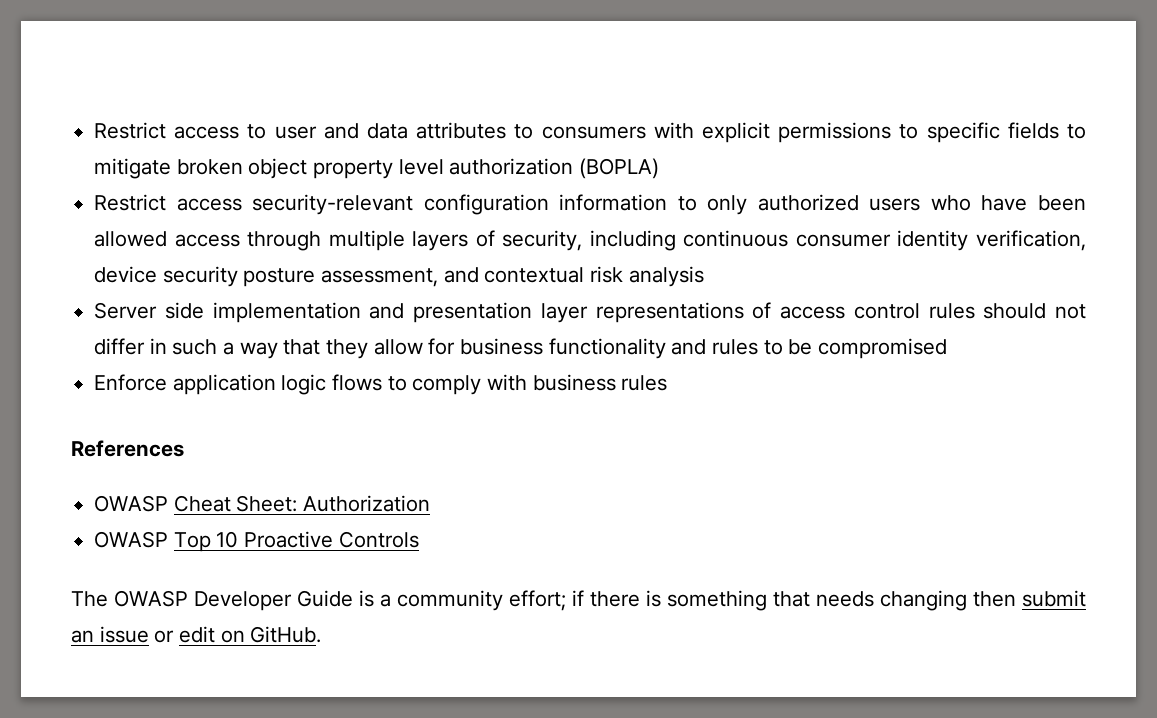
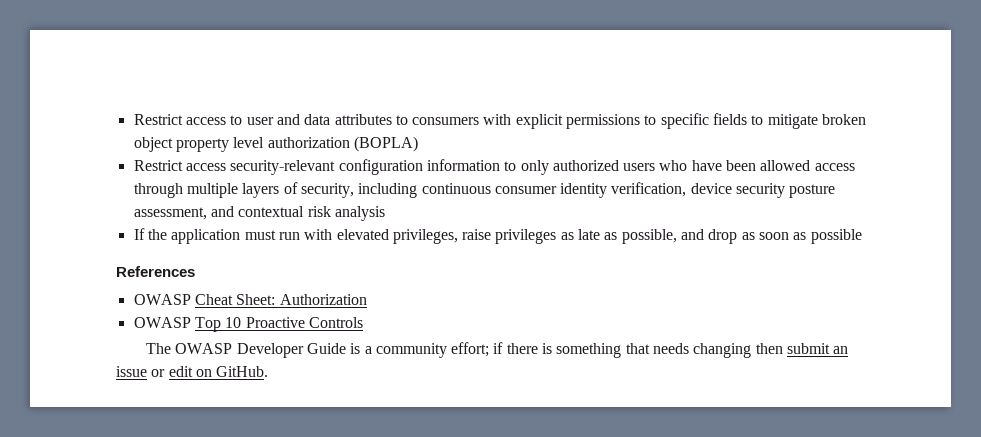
[94,302,1086,323] [94,338,948,359] [94,374,668,395] Server side implementation and presentation layer representations of access control rules should not differ in such a way that they allow for business functionality and rules to be compromised // Enforce application logic flows to comply with business rules -> [133,228,862,244] If the application must run with elevated privileges, raise privileges as late as possible, and drop as soon as possible

